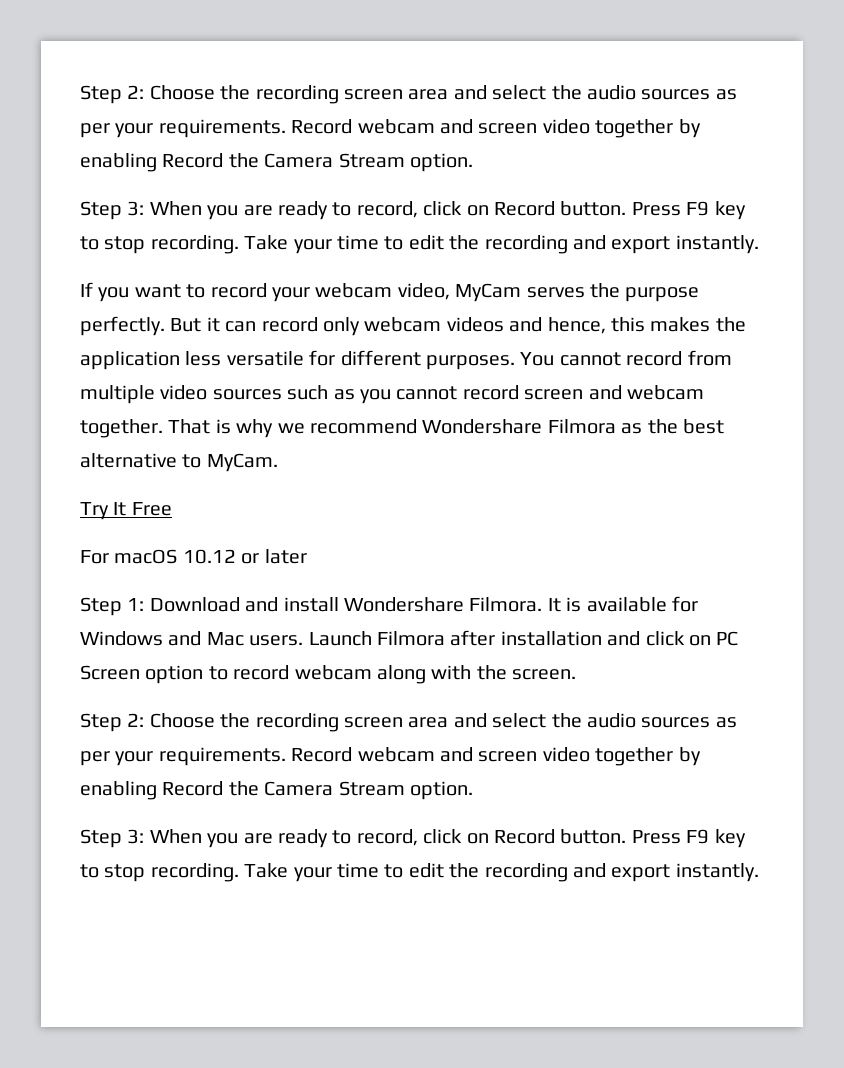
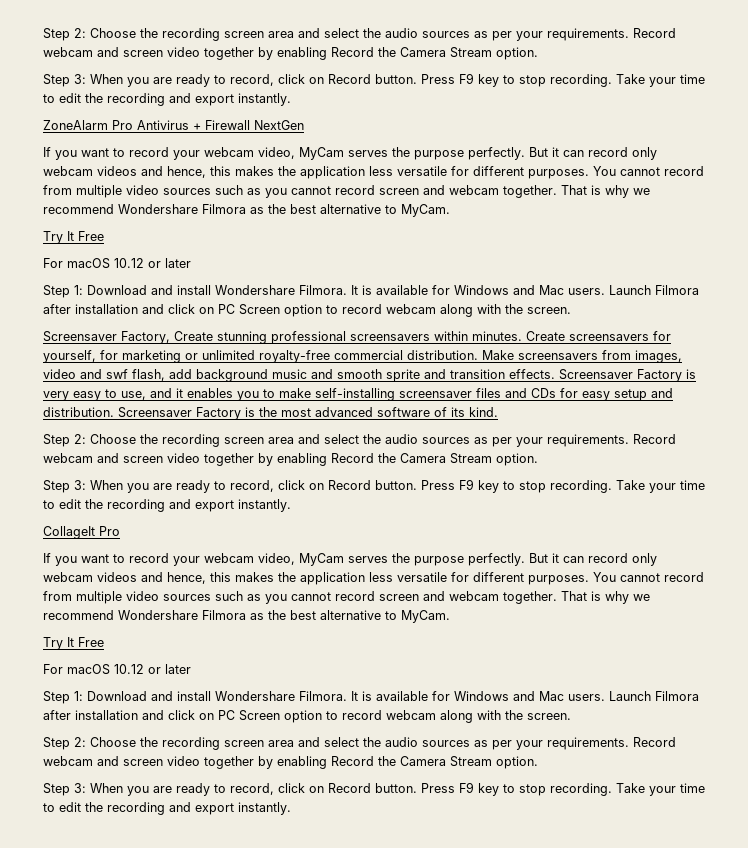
(759, 244) none -> [43,120,304,130] [43,147,657,160] [43,166,704,179] [43,185,650,198] [43,204,450,217] [43,231,104,244] [43,258,191,269] [43,285,699,298] [43,304,571,317] [43,331,671,344] [43,350,682,363] [43,369,696,382] [43,388,673,401] [43,407,498,420] [43,434,676,447] [43,453,538,466] [43,479,705,493] [43,499,291,512] [43,526,120,539] // ZoneAlarm Pro Antivirus + Firewall NextGen // If you want to record your webcam video, MyCam serves the purpose perfectly. But it can record only webcam videos and hence, this makes the application less versatile for different purposes. You cannot record from multiple video sources such as you cannot record screen and webcam together. That is why we recommend Wondershare Filmora as the best alternative to MyCam. // Try It Free // For macOS 10.12 or later // Step 1: Download and install Wondershare Filmora. It is available for Windows and Mac users. Launch Filmora after installation and click on PC Screen option to record webcam along with the screen. // Screensaver Factory, Create stunning professional screensavers within minutes. Create screensavers for yourself, for marketing or unlimited royalty-free commercial distribution. Make screensavers from images, video and swf flash, add background music and smooth sprite and transition effects. Screensaver Factory is very easy to use, and it enables you to make self-installing screensaver files and CDs for easy setup and distribution. Screensaver Factory is the most advanced software of its kind. // Step 2: Choose the recording screen area and select the audio sources as per your requirements. Record webcam and screen video together by enabling Record the Camera Stream option. // Step 3: When you are ready to record, click on Record button. Press F9 key to stop recording. Take your time to edit the recording and export instantly. // CollageIt Pro

